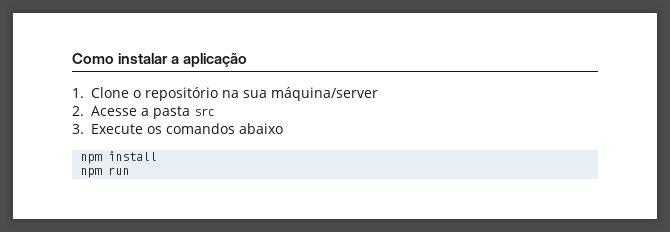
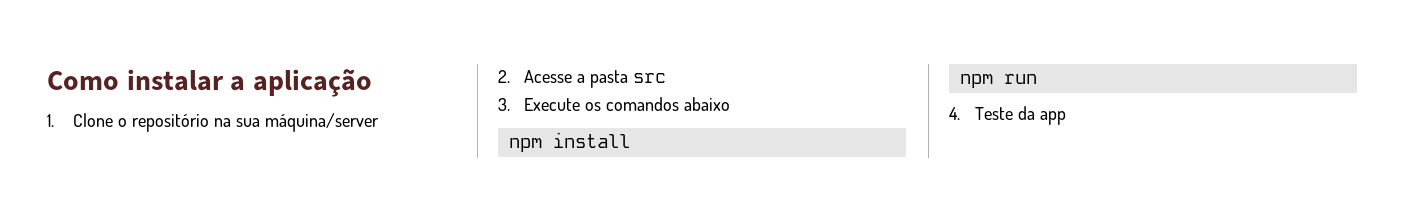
(130, 171) none -> [949,106,1067,125] // 4. Teste da app

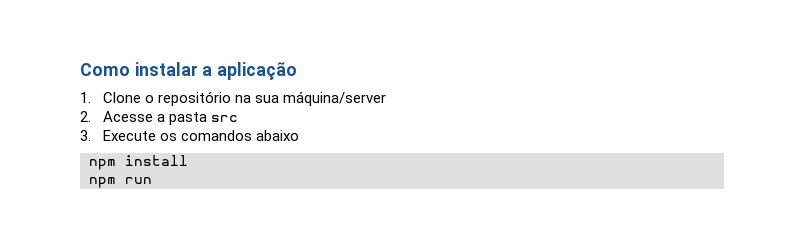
[949,106,1067,125] // 4. Teste da app -> (152, 180) none

